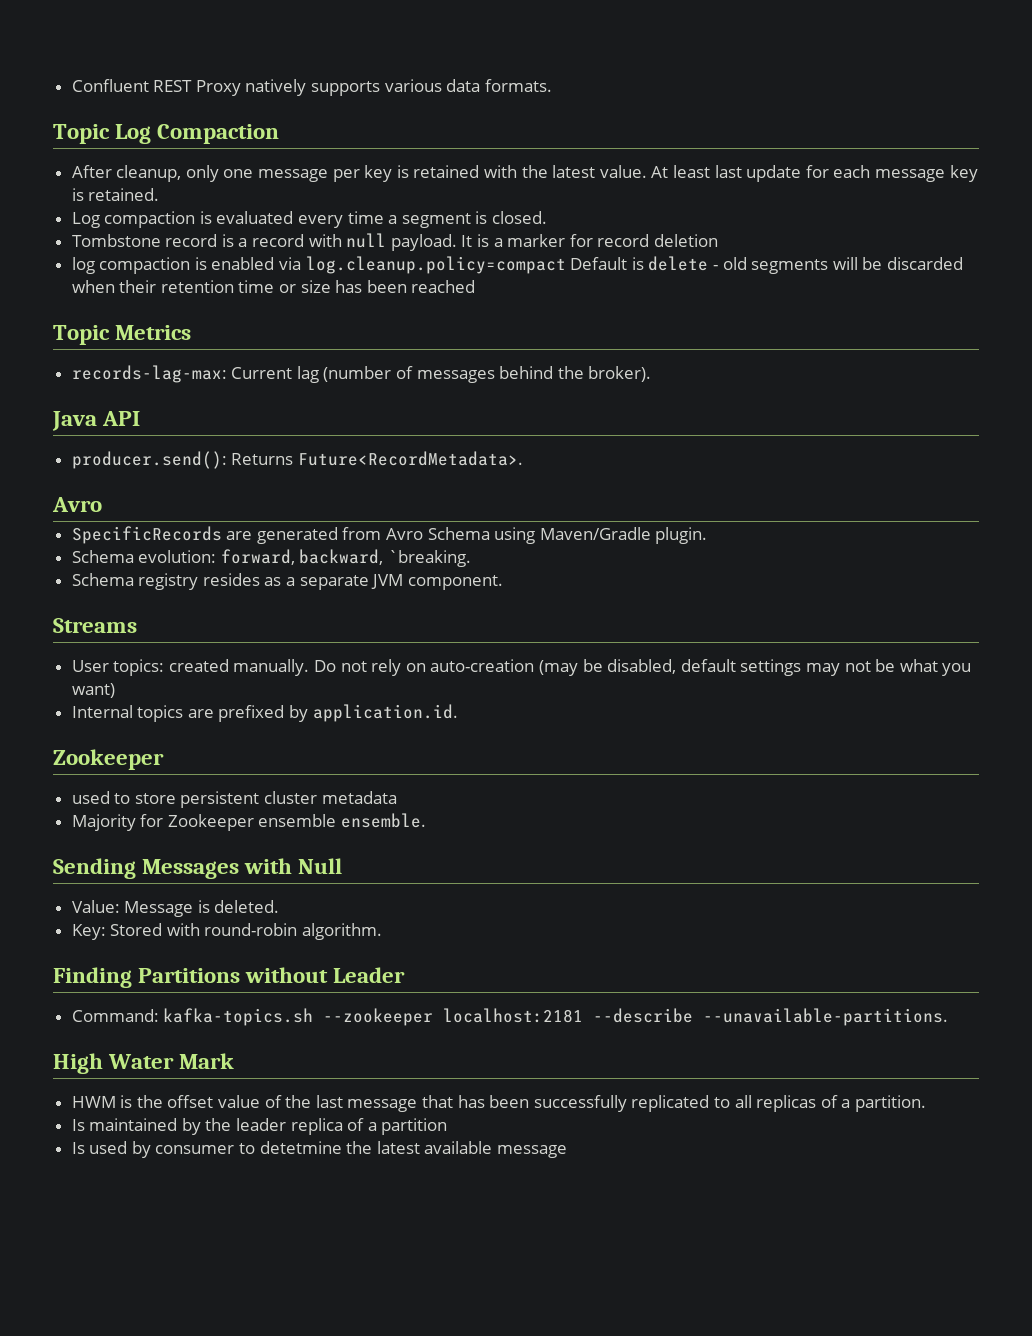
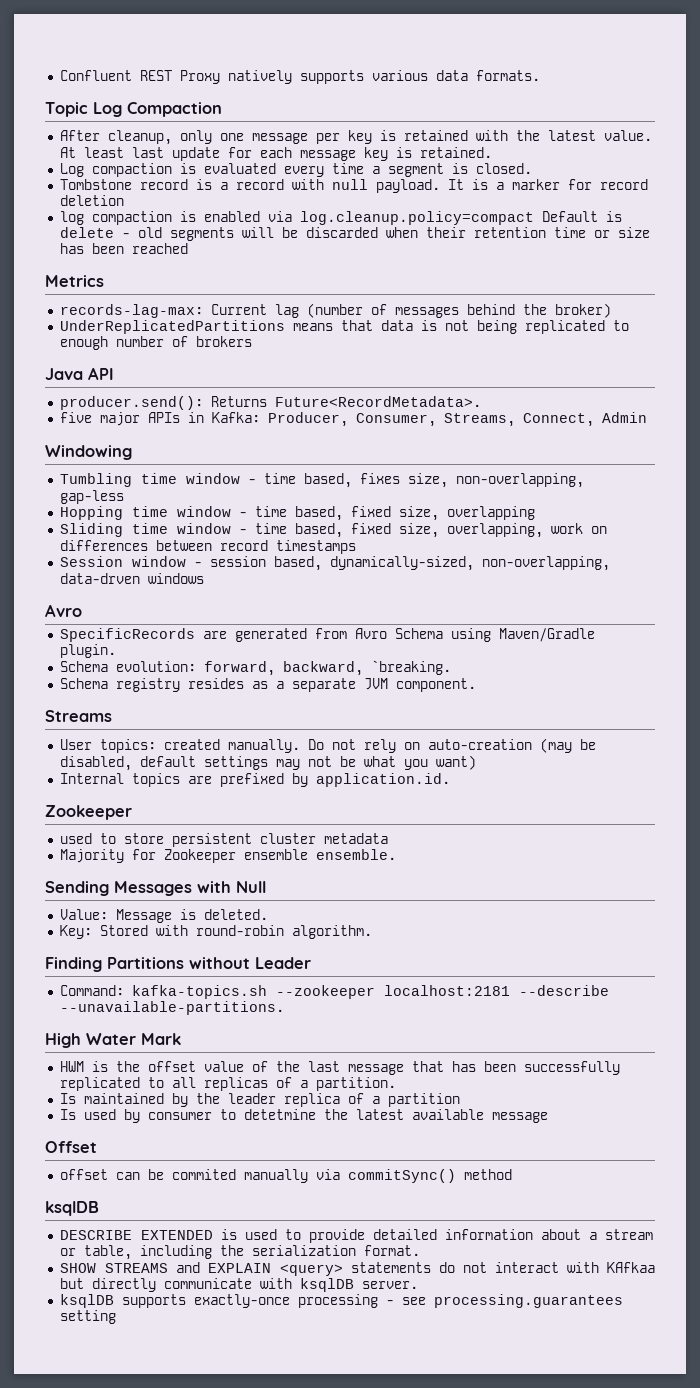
[53,325,110,345] Topic -> (188, 248) none
[588,366,652,382] broker). -> [554,303,611,318] [59,320,629,334] [59,336,252,350] broker) // UnderReplicatedPartitions means that data is not being replicated to enough number of brokers
(523, 458) none -> [59,412,647,427] [45,445,132,460] [59,473,584,488] [59,490,124,504] [59,506,535,521] [59,523,607,538] [59,540,356,554] [59,556,610,571] [59,573,204,584] // five major APIs in Kafka: Producer, Consumer, Streams, Connect, Admin // Windowing // Tumbling time window - time based, fixes size, non-overlapping, gap-less // Hopping time window - time based, fixed size, overlapping // Sliding time window - time based, fixed size, overlapping, work on differences between record timestamps // Session window - session based, dynamically-sized, non-overlapping, data-drven windows
(568, 1151) none -> [45,1141,97,1153] [59,1169,512,1183] [45,1201,99,1216] [59,1229,653,1243] [59,1245,420,1260] [59,1262,655,1276] [59,1278,418,1292] [59,1294,623,1308] [59,1310,116,1324] // Offset // offset can be commited manually via commitSync() method // ksqlDB // DESCRIBE EXTENDED is used to provide detailed information about a stream or table, including the serialization format. // SHOW STREAMS and EXPLAIN <query> statements do not interact with KAfkaa but directly communicate with ksqlDB server. // ksqlDB supports exactly-once processing - see processing.guarantees setting

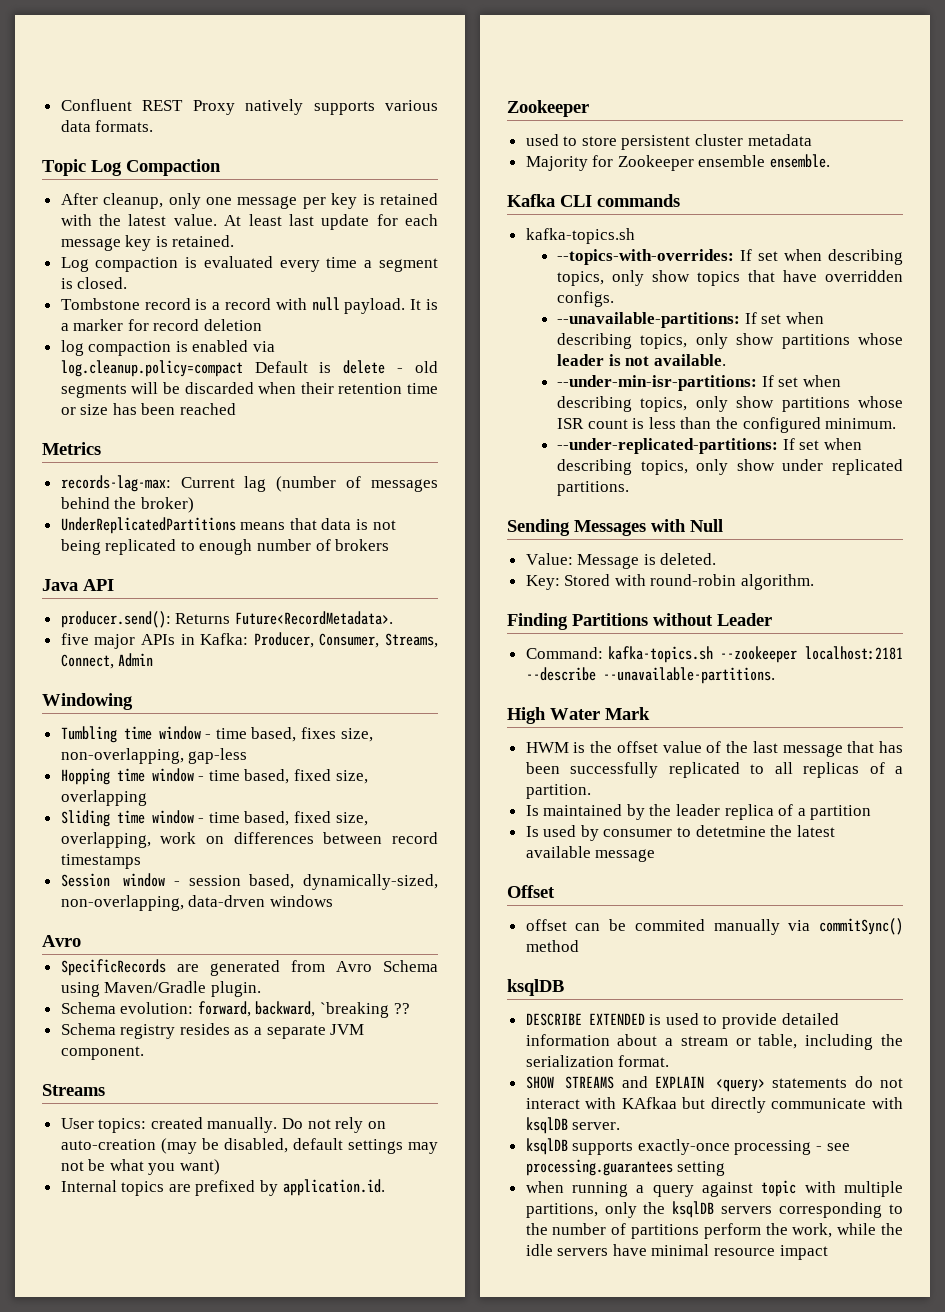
[370,660,451,675] `breaking. -> [320,1002,410,1018] `breaking ??
(396, 854) none -> [507,194,680,207] [525,228,635,244] [557,249,903,265] [557,270,903,286] [557,291,615,307] [557,312,824,328] [557,333,903,349] [557,354,726,366] [557,375,841,391] [557,396,903,412] [557,417,897,433] [557,438,862,454] [557,459,903,475] [557,481,630,496] // Kafka CLI commands // kafka-topics.sh // --topics-with-overrides: If set when describing topics, only show topics that have overridden configs. // --unavailable-partitions: If set when describing topics, only show partitions whose leader is not available. // --under-min-isr-partitions: If set when describing topics, only show partitions whose ISR count is less than the configured minimum. // --under-replicated-partitions: If set when describing topics, only show under replicated partitions.
(116, 1317) none -> [525,1180,903,1197] [525,1201,903,1218] [525,1223,903,1239] [525,1244,828,1260] // when running a query against topic with multiple partitions, only the ksqlDB servers corresponding to the number of partitions perform the work, while the idle servers have minimal resource impact

